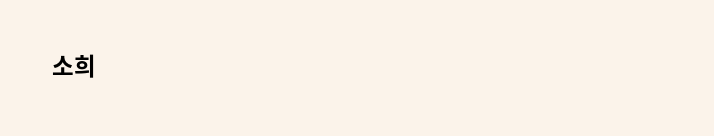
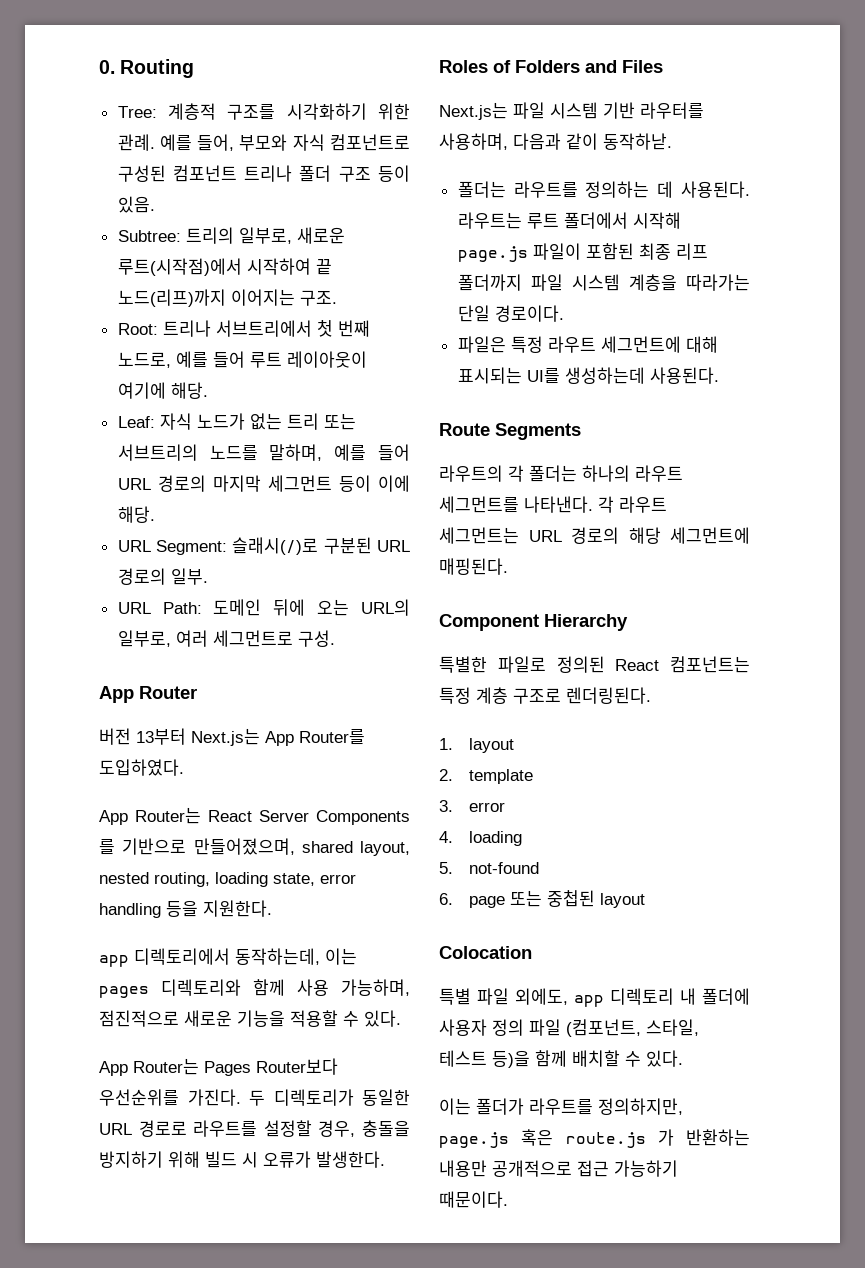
[52,54,96,78] 소희 -> [99,59,195,78] [117,103,410,120] [117,134,410,151] [117,165,410,182] [117,196,155,213] [117,227,345,244] [117,258,332,276] [117,289,337,307] [117,320,370,337] [117,351,367,368] [117,382,208,399] [117,413,356,430] [117,444,410,461] [117,475,410,492] [117,506,155,523] [117,537,410,555] [117,568,208,585] [117,599,411,616] [117,630,335,647] [99,686,197,703] [99,728,365,746] [99,759,184,776] [99,807,410,825] [99,838,410,856] [99,872,356,887] [99,900,272,918] [99,948,357,967] [99,979,410,998] [99,1010,401,1027] [99,1058,338,1076] [99,1089,410,1106] [99,1120,410,1137] [99,1151,385,1168] [439,60,663,73] [439,102,704,120] [439,133,672,150] [457,181,750,198] [457,212,681,229] [457,243,708,262] [457,274,750,291] [457,305,564,322] [457,336,718,353] [457,367,719,384] [439,423,581,440] [439,465,683,482] [439,496,667,513] [439,527,750,544] [439,558,508,575] [439,614,628,631] [439,656,750,673] [439,687,651,704] [439,738,515,753] [439,769,534,784] [439,800,506,812] [439,831,523,846] [439,862,540,874] [439,890,646,908] [439,946,532,959] [439,988,750,1007] [439,1019,699,1037] [439,1050,683,1068] [439,1098,683,1115] [439,1129,750,1148] [439,1160,678,1177] [439,1191,508,1208] 0. Routing // Tree: 계층적 구조를 시각화하기 위한 관례. 예를 들어, 부모와 자식 컴포넌트로 구성된 컴포넌트 트리나 폴더 구조 등이 있음. // Subtree: 트리의 일부로, 새로운 루트(시작점)에서 시작하여 끝 노드(리프)까지 이어지는 구조. // Root: 트리나 서브트리에서 첫 번째 노드로, 예를 들어 루트 레이아웃이 여기에 해당. // Leaf: 자식 노드가 없는 트리 또는 서브트리의 노드를 말하며, 예를 들어 URL 경로의 마지막 세그먼트 등이 이에 해당. // URL Segment: 슬래시(/)로 구분된 URL 경로의 일부. // URL Path: 도메인 뒤에 오는 URL의 일부로, 여러 세그먼트로 구성. // App Router // 버전 13부터 Next.js는 App Router를 도입하였다. // App Router는 React Server Components 를 기반으로 만들어졌으며, shared layout, nested routing, loading state, error handling 등을 지원한다. // app 디렉토리에서 동작하는데, 이는 pages 디렉토리와 함께 사용 가능하며, 점진적으로 새로운 기능을 적용할 수 있다. // App Router는 Pages Router보다 우선순위를 가진다. 두 디렉토리가 동일한 URL 경로로 라우트를 설정할 경우, 충돌을 방지하기 위해 빌드 시 오류가 발생한다. // Roles of Folders and Files // Next.js는 파일 시스템 기반 라우터를 사용하며, 다음과 같이 동작하낟. // 폴더는 라우트를 정의하는 데 사용된다. 라우트는 루트 폴더에서 시작해 page.js 파일이 포함된 최종 리프 폴더까지 파일 시스템 계층을 따라가는 단일 경로이다. // 파일은 특정 라우트 세그먼트에 대해 표시되는 UI를 생성하는데 사용된다. // Route Segments // 라우트의 각 폴더는 하나의 라우트 세그먼트를 나타낸다. 각 라우트 세그먼트는 URL 경로의 해당 세그먼트에 매핑된다. // Component Hierarchy // 특별한 파일로 정의된 React 컴포넌트는 특정 계층 구조로 렌더링된다. // 1. layout // 2. template // 3. error // 4. loading // 5. not-found // 6. page 또는 중첩된 layout // Colocation // 특별 파일 외에도, app 디렉토리 내 폴더에 사용자 정의 파일 (컴포넌트, 스타일, 테스트 등)을 함께 배치할 수 있다. // 이는 폴더가 라우트를 정의하지만, page.js 혹은 route.js 가 반환하는 내용만 공개적으로 접근 가능하기 때문이다.

